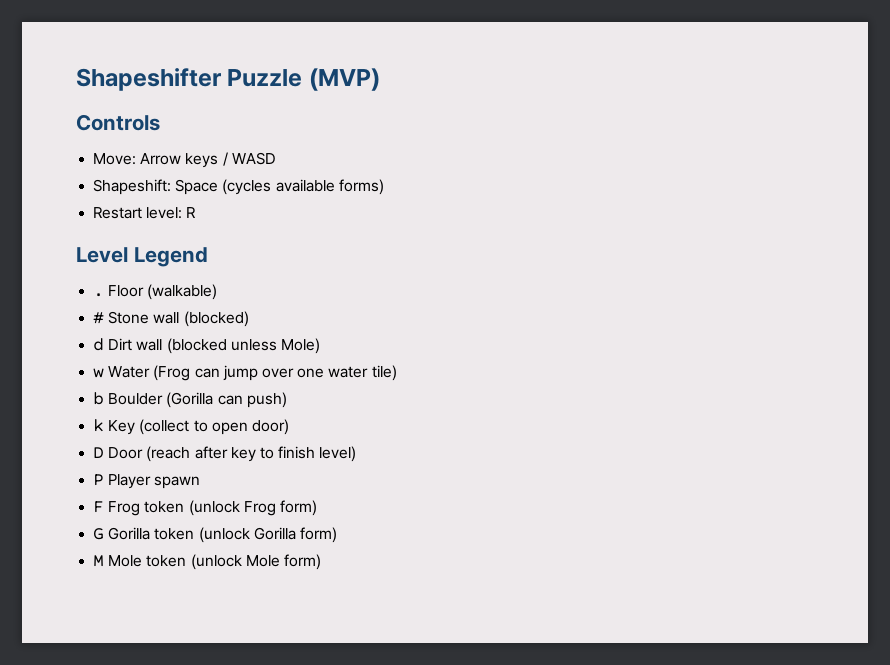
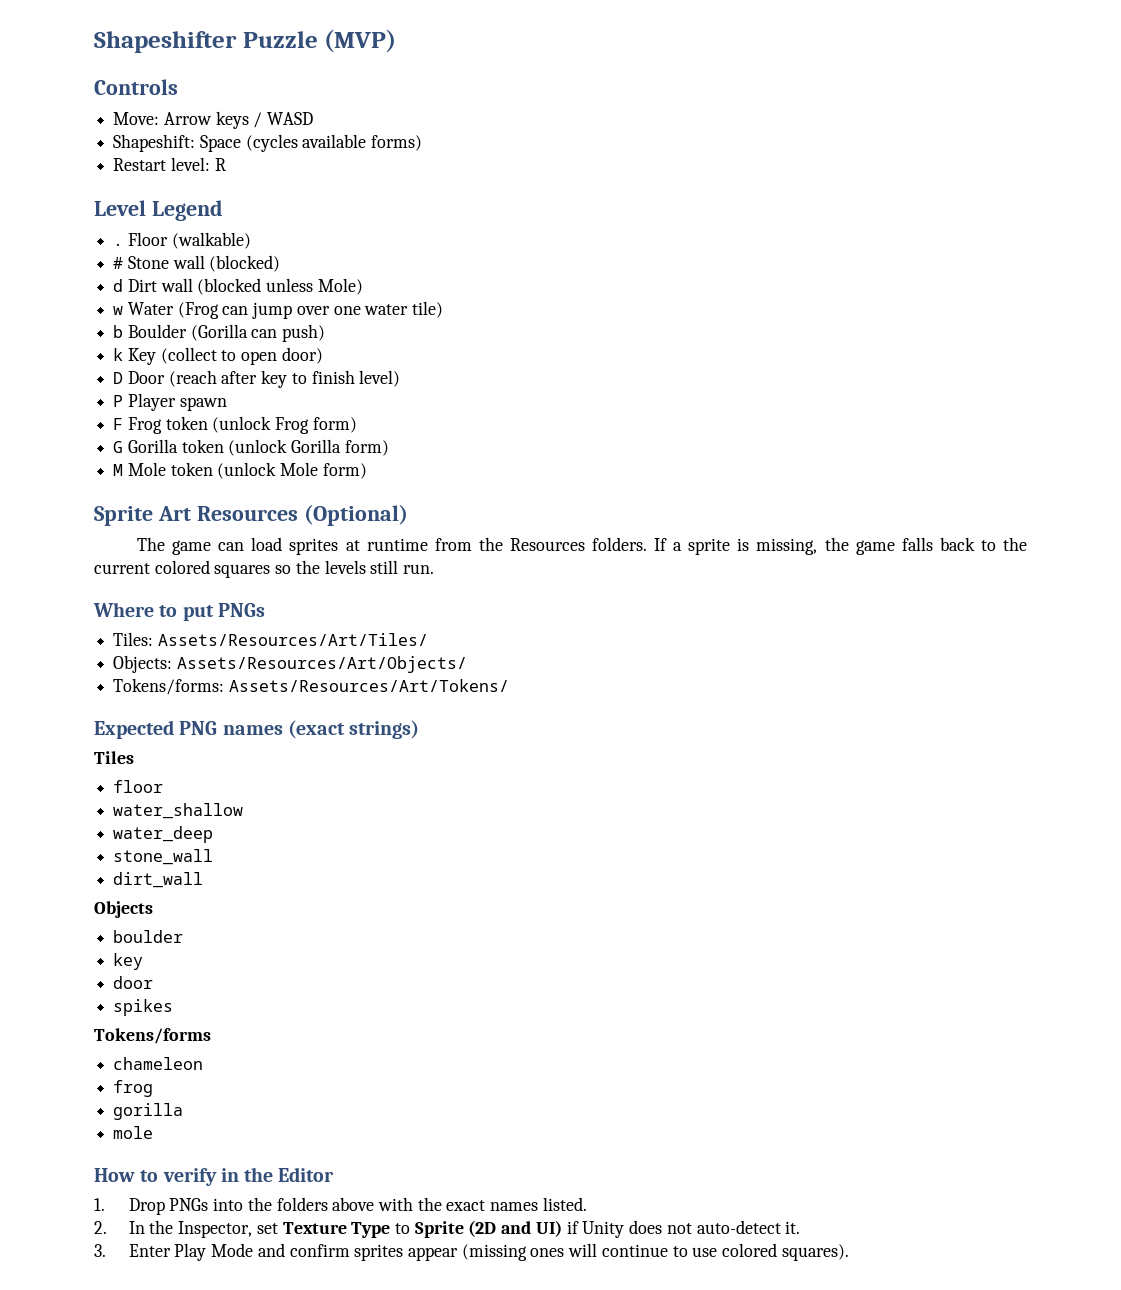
(321, 562) none -> [94,504,408,526] [137,537,1028,555] [94,560,435,578] [93,602,265,621] [113,632,428,646] [113,655,467,673] [113,678,509,695] [94,720,420,739] [94,751,134,764] [113,780,164,793] [113,803,244,819] [113,826,214,843] [113,849,214,865] [113,872,204,888] [94,901,153,918] [113,930,184,943] [113,953,144,970] [113,976,154,989] [113,999,174,1016] [94,1028,211,1044] [113,1057,204,1070] [113,1080,154,1097] [113,1103,184,1120] [113,1126,154,1139] [94,1167,335,1186] [94,1197,587,1215] [94,1220,801,1238] [94,1243,849,1261] // Sprite Art Resources (Optional) // The game can load sprites at runtime from the Resources folders. If a sprite is missing, the game falls back to the current colored squares so the levels still run. // Where to put PNGs // Tiles: Assets/Resources/Art/Tiles/ // Objects: Assets/Resources/Art/Objects/ // Tokens/forms: Assets/Resources/Art/Tokens/ // Expected PNG names (exact strings) // Tiles // floor // water_shallow // water_deep // stone_wall // dirt_wall // Objects // boulder // key // door // spikes // Tokens/forms // chameleon // frog // gorilla // mole // How to verify in the Editor // 1. Drop PNGs into the folders above with the exact names listed. // 2. In the Inspector, set Texture Type to Sprite (2D and UI) if Unity does not auto-detect it. // 3. Enter Play Mode and confirm sprites appear (missing ones will continue to use colored squares).

